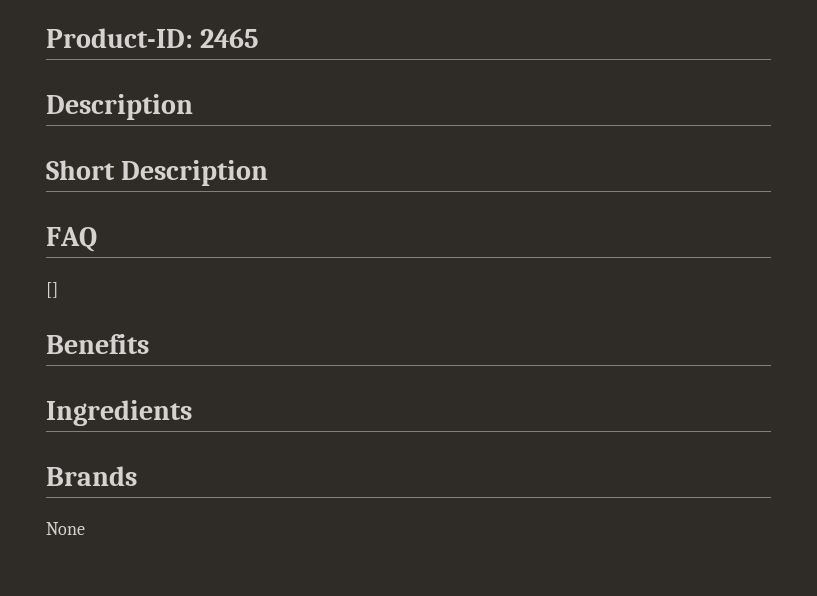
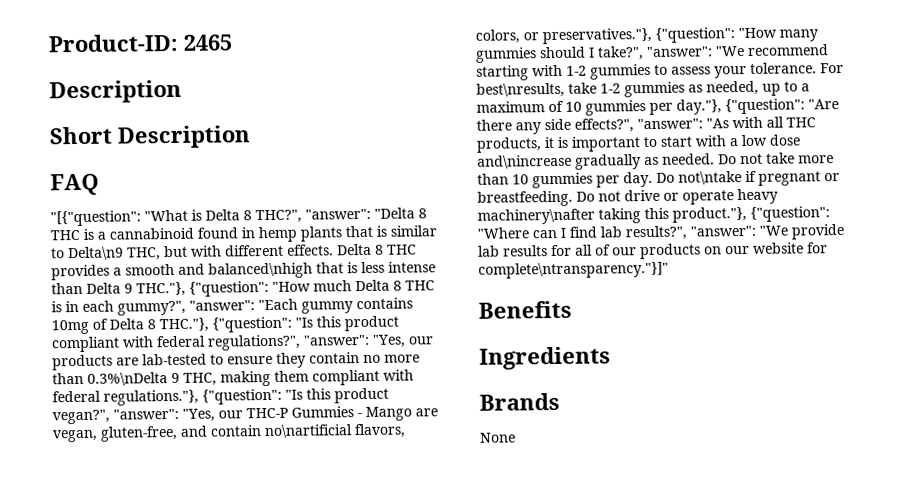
[46,282,58,298] [] -> [50,207,427,227] [50,225,437,243] [51,243,417,261] [51,261,436,281] [51,279,435,297] [51,297,413,316] [51,315,399,335] [51,334,434,353] [52,352,420,371] [52,369,414,387] [52,387,389,406] [52,406,438,425] [52,423,406,443] [475,27,818,45] [475,44,829,63] [476,62,844,81] [476,80,810,98] [476,98,839,116] [476,116,816,135] [476,134,801,153] [477,152,834,170] [477,170,840,189] [477,188,778,207] [477,206,830,225] [477,223,844,241] [478,242,828,260] [478,261,669,279] "[{"question": "What is Delta 8 THC?", "answer": "Delta 8 THC is a cannabinoid found in hemp plants that is similar to Delta\n9 THC, but with different effects. Delta 8 THC provides a smooth and balanced\nhigh that is less intense than Delta 9 THC."}, {"question": "How much Delta 8 THC is in each gummy?", "answer": "Each gummy contains 10mg of Delta 8 THC."}, {"question": "Is this product compliant with federal regulations?", "answer": "Yes, our products are lab-tested to ensure they contain no more than 0.3%\nDelta 9 THC, making them compliant with federal regulations."}, {"question": "Is this product vegan?", "answer": "Yes, our THC-P Gummies - Mango are vegan, gluten-free, and contain no\nartificial flavors, colors, or preservatives."}, {"question": "How many gummies should I take?", "answer": "We recommend starting with 1-2 gummies to assess your tolerance. For best\nresults, take 1-2 gummies as needed, up to a maximum of 10 gummies per day."}, {"question": "Are there any side effects?", "answer": "As with all THC products, it is important to start with a low dose and\nincrease gradually as needed. Do not take more than 10 gummies per day. Do not\ntake if pregnant or breastfeeding. Do not drive or operate heavy machinery\nafter taking this product."}, {"question": "Where can I find lab results?", "answer": "We provide lab results for all of our products on our website for complete\ntransparency."}]"

